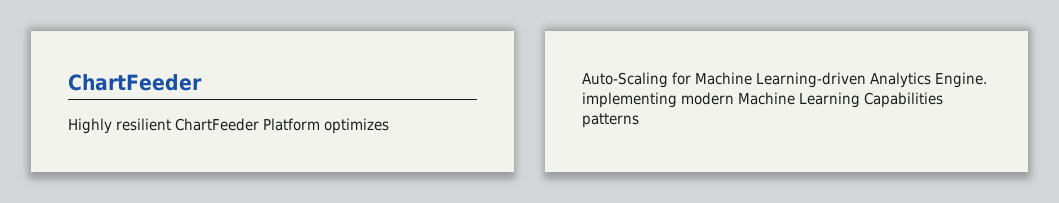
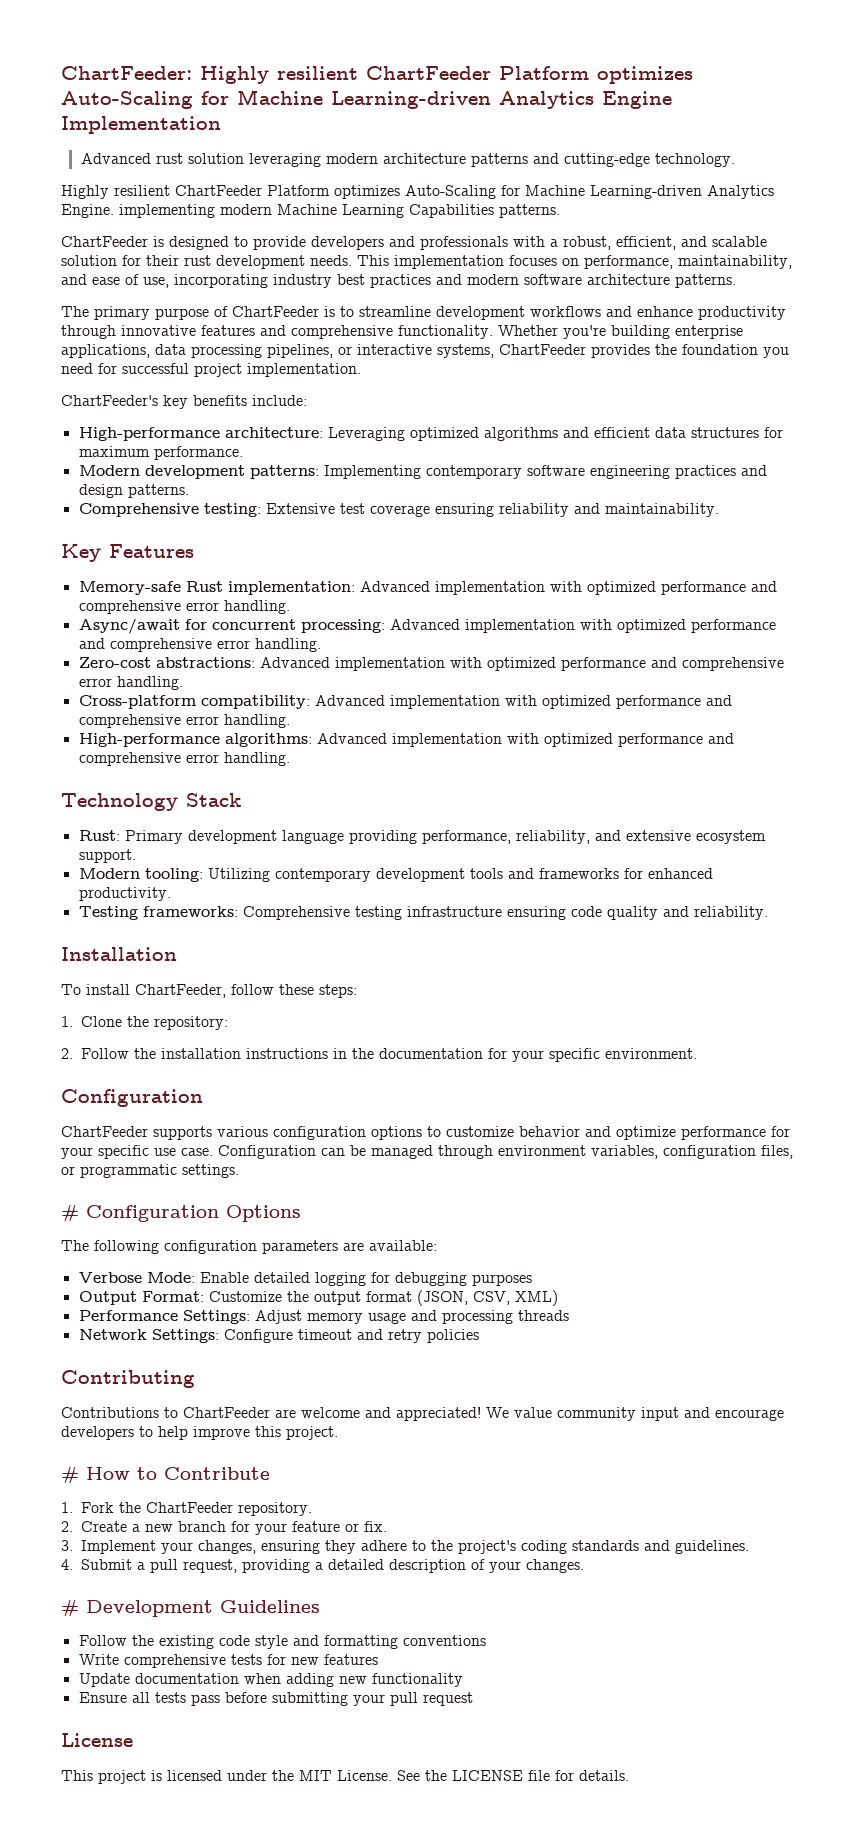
[68,74,202,91] ChartFeeder -> [61,66,693,84] [61,89,672,109] [61,116,221,134] [80,153,735,167] ChartFeeder: Highly resilient ChartFeeder Platform optimizes Auto-Scaling for Machine Learning-driven Analytics Engine Implementation // Advanced rust solution leveraging modern architecture patterns and cutting-edge technology.
[582,113,639,128] patterns -> [499,204,560,218] [61,236,767,250] [61,255,792,269] [61,274,736,288] [61,306,786,320] [61,325,743,339] [61,344,789,358] [61,363,361,377] [61,395,307,409] [78,427,783,441] [78,446,243,460] [78,465,767,479] [78,484,189,498] [78,503,719,517] [61,544,194,562] [78,581,777,595] [78,600,290,614] [78,618,776,634] [78,638,321,652] [78,657,784,671] [78,676,183,690] [78,695,732,709] [78,714,290,728] [78,733,734,747] [78,752,290,766] [61,793,241,811] [78,830,766,844] [78,849,136,863] [78,868,713,882] [78,887,171,901] [78,906,768,920] [61,947,177,961] [61,984,357,998] [61,1016,228,1030] [61,1048,697,1062] [61,1089,203,1107] [61,1126,790,1140] [61,1145,793,1159] [61,1164,239,1178] [61,1204,301,1222] [61,1240,437,1254] [78,1272,532,1286] [78,1290,558,1306] [78,1310,569,1324] [78,1329,479,1343] [61,1370,195,1388] [61,1406,784,1421] [61,1426,338,1440] [61,1466,270,1483] [61,1502,312,1516] [61,1521,387,1535] [61,1540,749,1554] [61,1559,584,1573] [61,1599,320,1617] [78,1635,486,1649] [78,1654,378,1668] [78,1673,463,1687] [78,1692,473,1706] [61,1733,133,1747] [61,1770,629,1784] patterns. // ChartFeeder is designed to provide developers and professionals with a robust, efficient, and scalable solution for their rust development needs. This implementation focuses on performance, maintainability, and ease of use, incorporating industry best practices and modern software architecture patterns. // The primary purpose of ChartFeeder is to streamline development workflows and enhance productivity through innovative features and comprehensive functionality. Whether you're building enterprise applications, data processing pipelines, or interactive systems, ChartFeeder provides the foundation you need for successful project implementation. // ChartFeeder's key benefits include: // High-performance architecture: Leveraging optimized algorithms and efficient data structures for maximum performance. // Modern development patterns: Implementing contemporary software engineering practices and design patterns. // Comprehensive testing: Extensive test coverage ensuring reliability and maintainability. // Key Features // Memory-safe Rust implementation: Advanced implementation with optimized performance and comprehensive error handling. // Async/await for concurrent processing: Advanced implementation with optimized performance and comprehensive error handling. // Zero-cost abstractions: Advanced implementation with optimized performance and comprehensive error handling. // Cross-platform compatibility: Advanced implementation with optimized performance and comprehensive error handling. // High-performance algorithms: Advanced implementation with optimized performance and comprehensive error handling. // Technology Stack // Rust: Primary development language providing performance, reliability, and extensive ecosystem support. // Modern tooling: Utilizing contemporary development tools and frameworks for enhanced productivity. // Testing frameworks: Comprehensive testing infrastructure ensuring code quality and reliability. // Installation // To install ChartFeeder, follow these steps: // 1. Clone the repository: // 2. Follow the installation instructions in the documentation for your specific environment. // Configuration // ChartFeeder supports various configuration options to customize behavior and optimize performance for your specific use case. Configuration can be managed through environment variables, configuration files, or programmatic settings. // # Configuration Options // The following configuration parameters are available: // Verbose Mode: Enable detailed logging for debugging purposes // Output Format: Customize the output format (JSON, CSV, XML) // Performance Settings: Adjust memory usage and processing threads // Network Settings: Configure timeout and retry policies // Contributing // Contributions to ChartFeeder are welcome and appreciated! We value community input and encourage developers to help improve this project. // # How to Contribute // 1. Fork the ChartFeeder repository. // 2. Create a new branch for your feature or fix. // 3. Implement your changes, ensuring they adhere to the project's coding standards and guidelines. // 4. Submit a pull request, providing a detailed description of your changes. // # Development Guidelines // Follow the existing code style and formatting conventions // Write comprehensive tests for new features // Update documentation when adding new functionality // Ensure all tests pass before submitting your pull request // License // This project is licensed under the MIT License. See the LICENSE file for details.

